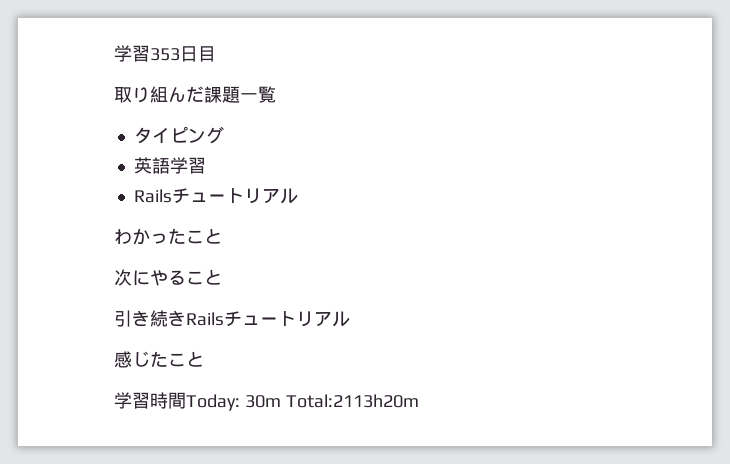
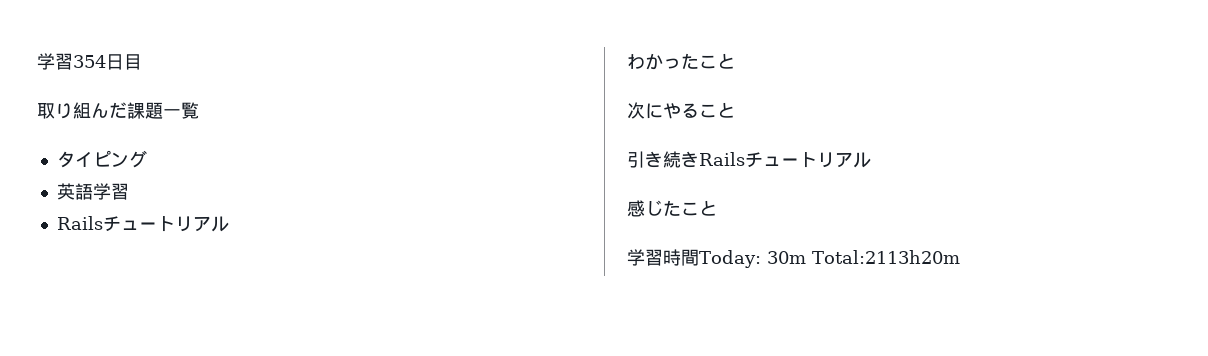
[114,45,180,62] 学習353 -> [37,53,106,70] 学習354

